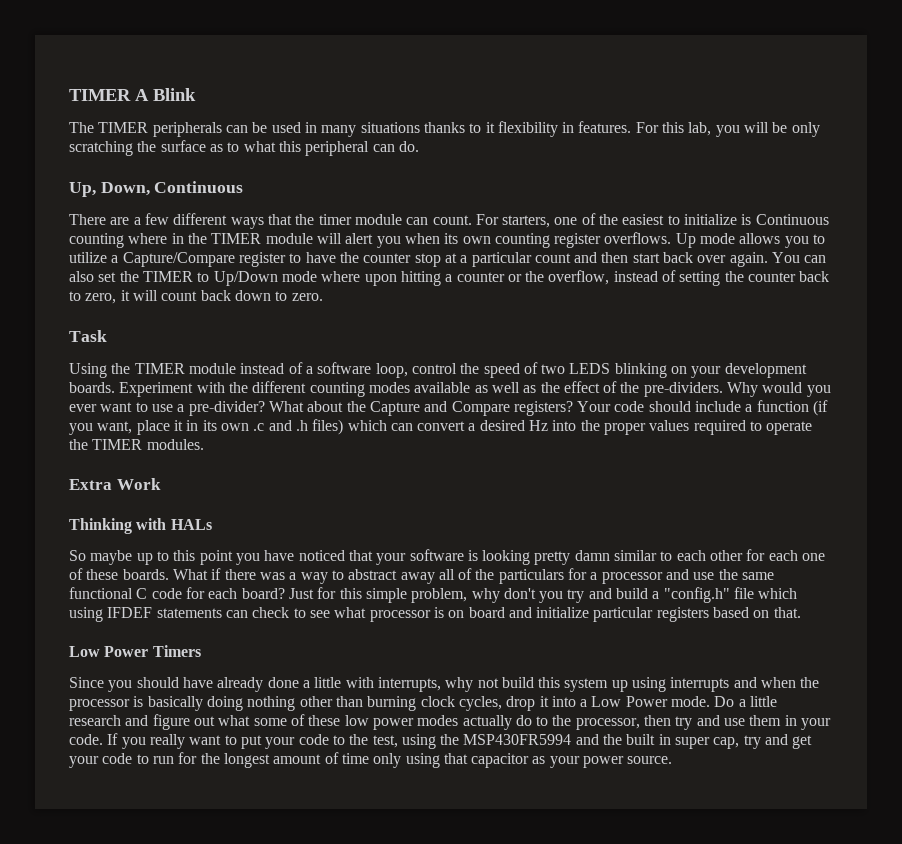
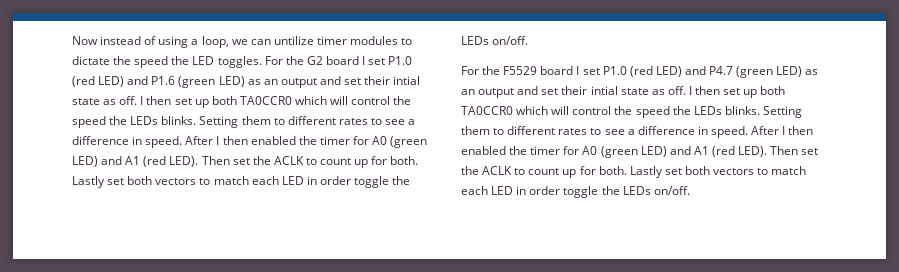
[69,88,196,101] [69,121,820,137] [69,140,419,156] [69,181,244,197] [69,213,829,229] [69,232,826,248] [69,252,827,267] [69,270,830,286] [69,290,323,304] [69,330,107,342] [69,362,807,378] [69,381,831,397] [69,400,829,416] [69,419,813,435] [69,439,204,450] [69,478,161,490] [69,518,212,534] [69,549,826,565] [69,568,775,584] [69,587,798,603] [69,607,801,622] [69,645,201,657] [69,677,820,692] [69,696,778,711] [69,714,832,730] [69,733,813,749] [69,752,673,768] TIMER A Blink // The TIMER peripherals can be used in many situations thanks to it flexibility in features. For this lab, you will be only scratching the surface as to what this peripheral can do. // Up, Down, Continuous // There are a few different ways that the timer module can count. For starters, one of the easiest to initialize is Continuous counting where in the TIMER module will alert you when its own counting register overflows. Up mode allows you to utilize a Capture/Compare register to have the counter stop at a particular count and then start back over again. You can also set the TIMER to Up/Down mode where upon hitting a counter or the overflow, instead of setting the counter back to zero, it will count back down to zero. // Task // Using the TIMER module instead of a software loop, control the speed of two LEDS blinking on your development boards. Experiment with the different counting modes available as well as the effect of the pre-dividers. Why would you ever want to use a pre-divider? What about the Capture and Compare registers? Your code should include a function (if you want, place it in its own .c and .h files) which can convert a desired Hz into the proper values required to operate the TIMER modules. // Extra Work // Thinking with HALs // So maybe up to this point you have noticed that your software is looking pretty damn similar to each other for each one of these boards. What if there was a way to abstract away all of the particulars for a processor and use the same functional C code for each board? Just for this simple problem, why don't you try and build a "config.h" file which using IFDEF statements can check to see what processor is on board and initialize particular registers based on that. // Low Power Timers // Since you should have already done a little with interrupts, why not build this system up using interrupts and when the processor is basically doing nothing other than burning clock cycles, drop it into a Low Power mode. Do a little research and figure out what some of these low power modes actually do to the processor, then try and use them in your code. If you really want to put your code to the test, using the MSP430FR5994 and the built in super cap, try and get your code to run for the longest amount of time only using that capacitor as your power source. -> [72,36,413,48] [72,56,413,68] [72,76,421,88] [72,96,412,108] [72,116,416,128] [72,136,428,148] [72,156,419,168] [72,176,411,188] [461,36,529,45] [461,66,819,78] [461,86,786,98] [461,106,802,118] [461,126,814,138] [461,146,819,158] [461,166,807,178] [461,186,690,198] Now instead of using a loop, we can untilize timer modules to dictate the speed the LED toggles. For the G2 board I set P1.0 (red LED) and P1.6 (green LED) as an output and set their intial state as off. I then set up both TA0CCR0 which will control the speed the LEDs blinks. Setting them to different rates to see a difference in speed. After I then enabled the timer for A0 (green LED) and A1 (red LED). Then set the ACLK to count up for both. Lastly set both vectors to match each LED in order toggle the LEDs on/off. // For the F5529 board I set P1.0 (red LED) and P4.7 (green LED) as an output and set their intial state as off. I then set up both TA0CCR0 which will control the speed the LEDs blinks. Setting them to different rates to see a difference in speed. After I then enabled the timer for A0 (green LED) and A1 (red LED). Then set the ACLK to count up for both. Lastly set both vectors to match each LED in order toggle the LEDs on/off.

